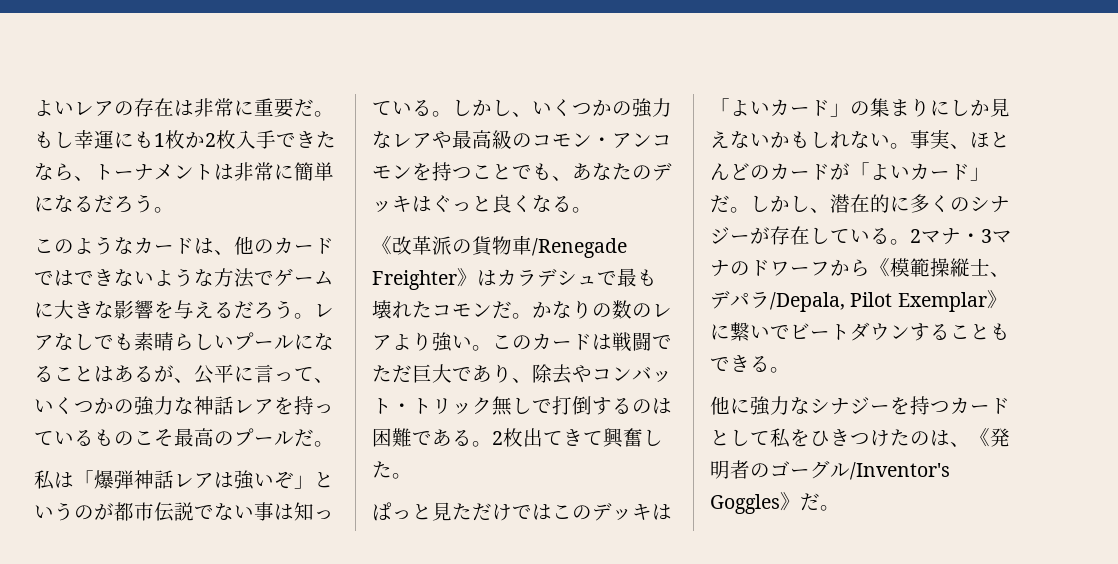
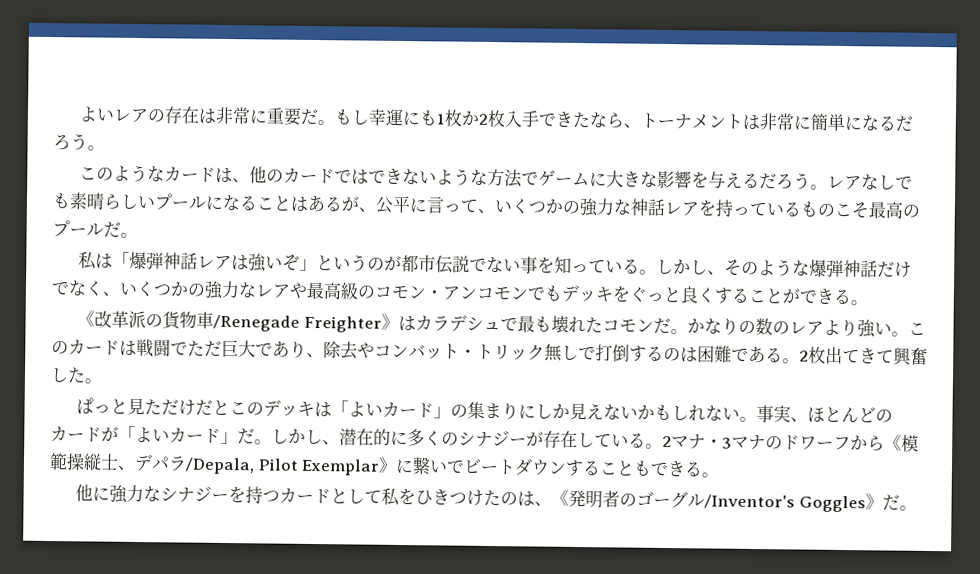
[274,504,294,520] は -> [537,256,556,274] を
(532, 114) none -> [724,259,913,278] [51,280,120,297] そのような爆弾神話だけでなく、
[412,162,672,181] [372,194,552,213] を持つことでも、あなたのデッキはぐっと良くな -> [527,284,835,305] でもデッキをぐっと良くすることができ
[512,504,552,520] では -> [195,399,231,416] だと

